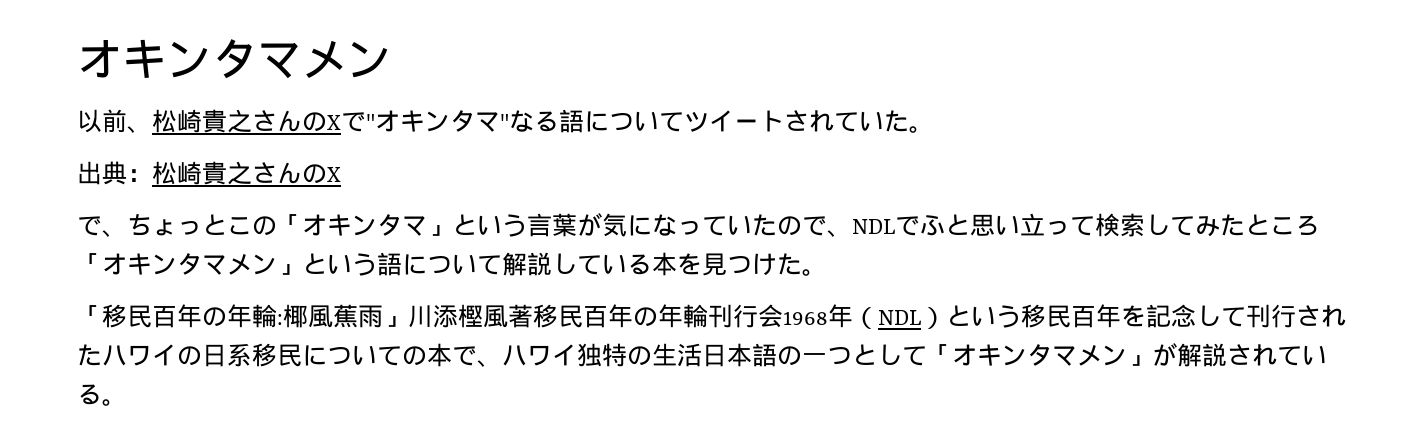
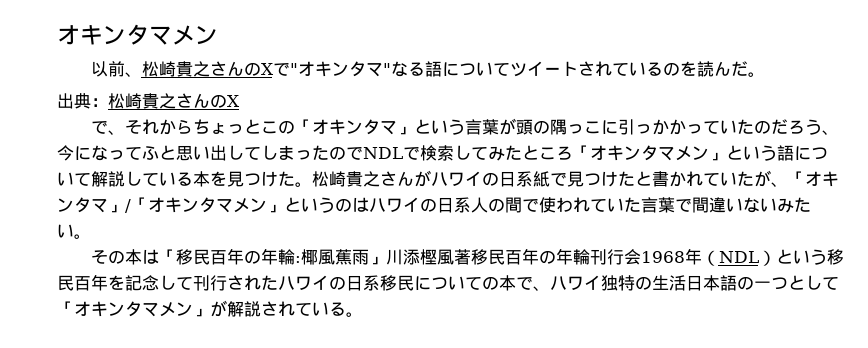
[884,110,909,132] た -> [645,61,748,77] るのを読んだ
(127, 233) none -> [124,119,193,135] それから
[602,213,1095,237] 気になっていたので、NDLでふと思い立って -> [515,119,839,135] [57,145,420,161] 頭の隅っこに引っかかっていたのだろう、今になってふと思い出してしまったのでNDLで
(827, 272) // -> [312,170,839,187] [57,197,811,213] [57,224,91,239] [90,249,159,265] 松崎貴之さんがハワイの日系紙で見つけたと書かれていたが、「オキンタマ」/「オキンタマメン」というのはハワイの日系人の間で使われていた言葉で間違いないみたい。 // その本は

